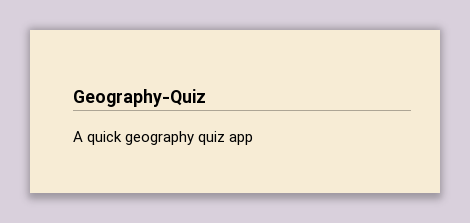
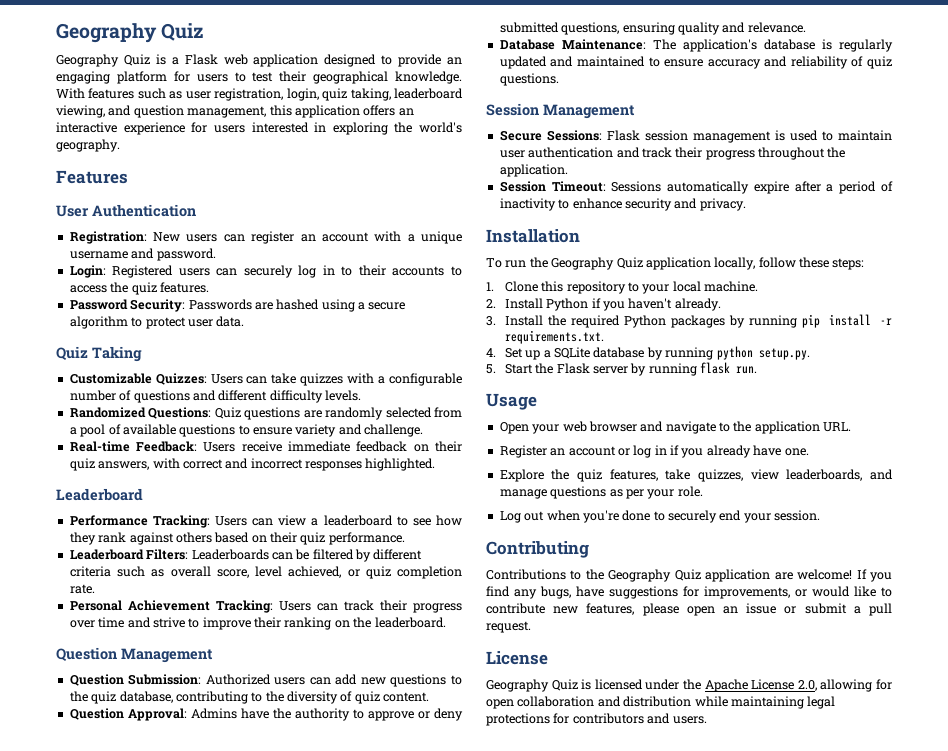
[73,89,206,107] [73,131,254,145] Geography-Quiz // A quick geography quiz app -> [56,23,205,43] [56,54,462,67] [56,71,462,84] [56,88,464,101] [56,105,414,118] [56,122,462,135] [56,139,120,152] [56,170,128,184] [56,204,196,217] [69,231,462,244] [69,248,216,261] [69,265,462,278] [69,282,209,295] [69,299,406,312] [69,316,245,329] [56,346,142,362] [69,373,462,386] [69,390,361,403] [69,407,463,420] [69,424,424,437] [69,441,462,452] [69,458,436,471] [56,488,143,501] [69,515,463,528] [69,532,405,545] [69,549,423,562] [69,566,462,579] [69,584,95,594] [69,600,462,613] [69,617,446,630] [56,647,213,663] [69,674,462,687] [69,691,430,704] [69,708,463,721] [499,22,806,35] [499,39,893,52] [499,56,892,69] [499,73,559,86] [486,103,635,119] [499,130,892,143] [499,147,846,160] [499,164,568,177] [499,181,893,194] [499,198,746,211] [486,229,580,243] [486,257,865,270] [486,281,759,294] [486,298,721,311] [486,314,892,328] [504,330,604,344] [486,346,810,360] [486,362,758,376] [486,393,537,410] [499,421,852,434] [499,445,809,458] [499,469,893,482] [499,486,703,499] [499,510,821,523] [486,541,589,558] [486,569,892,582] [486,586,892,599] [486,603,892,616] [486,621,531,633] [486,651,548,665] [486,679,892,692] [486,696,836,709] [486,713,707,726] Geography Quiz // Geography Quiz is a Flask web application designed to provide an engaging platform for users to test their geographical knowledge. With features such as user registration, login, quiz taking, leaderboard viewing, and question management, this application offers an interactive experience for users interested in exploring the world's geography. // Features // User Authentication // Registration: New users can register an account with a unique username and password. // Login: Registered users can securely log in to their accounts to access the quiz features. // Password Security: Passwords are hashed using a secure algorithm to protect user data. // Quiz Taking // Customizable Quizzes: Users can take quizzes with a configurable number of questions and different difficulty levels. // Randomized Questions: Quiz questions are randomly selected from a pool of available questions to ensure variety and challenge. // Real-time Feedback: Users receive immediate feedback on their quiz answers, with correct and incorrect responses highlighted. // Leaderboard // Performance Tracking: Users can view a leaderboard to see how they rank against others based on their quiz performance. // Leaderboard Filters: Leaderboards can be filtered by different criteria such as overall score, level achieved, or quiz completion rate. // Personal Achievement Tracking: Users can track their progress over time and strive to improve their ranking on the leaderboard. // Question Management // Question Submission: Authorized users can add new questions to the quiz database, contributing to the diversity of quiz content. // Question Approval: Admins have the authority to approve or deny submitted questions, ensuring quality and relevance. // Database Maintenance: The application's database is regularly updated and maintained to ensure accuracy and reliability of quiz questions. // Session Management // Secure Sessions: Flask session management is used to maintain user authentication and track their progress throughout the application. // Session Timeout: Sessions automatically expire after a period of inactivity to enhance security and privacy. // Installation // To run the Geography Quiz application locally, follow these steps: // 1. Clone this repository to your local machine. // 2. Install Python if you haven't already. // 3. Install the required Python packages by running pip install -r requirements.txt. // 4. Set up a SQLite database by running python setup.py. // 5. Start the Flask server by running flask run. // Usage // Open your web browser and navigate to the application URL. // Register an account or log in if you already have one. // Explore the quiz features, take quizzes, view leaderboards, and manage questions as per your role. // Log out when you're done to securely end your session. // Contributing // Contributions to the Geography Quiz application are welcome! If you find any bugs, have suggestions for improvements, or would like to contribute new features, please open an issue or submit a pull request. // License // Geography Quiz is licensed under the Apache License 2.0, allowing for open collaboration and distribution while maintaining legal protections for contributors and users.

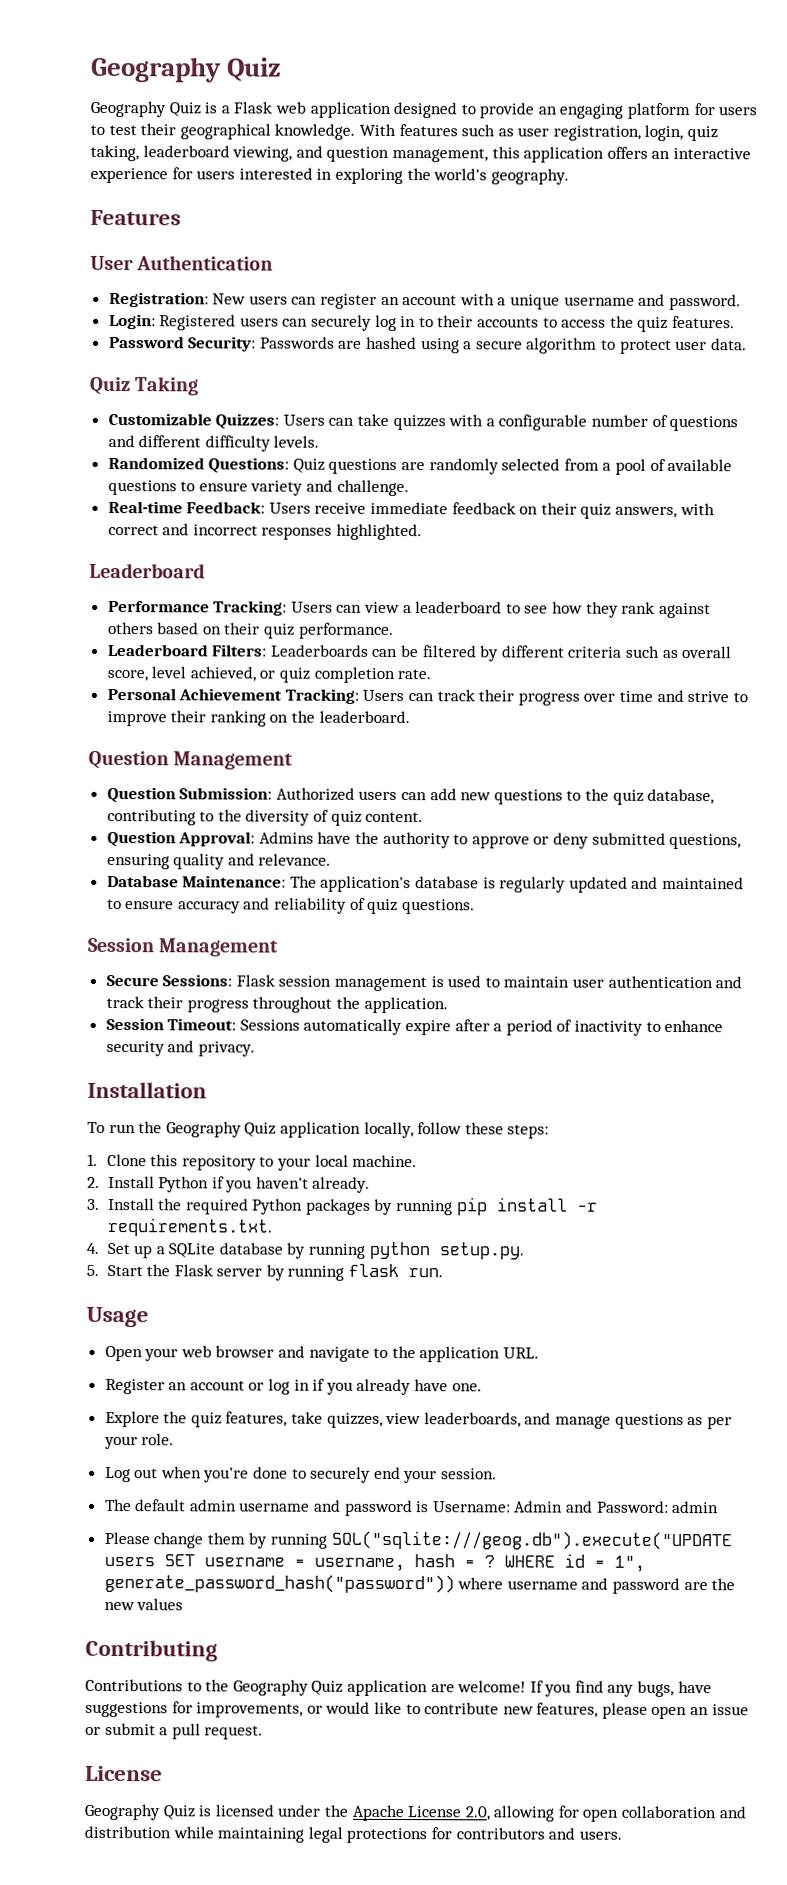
(821, 515) none -> [104,1498,720,1517] [103,1530,732,1551] [103,1553,645,1572] [103,1573,736,1595] [103,1598,184,1611] // The default admin username and password is Username: Admin and Password: admin // Please change them by running SQL("sqlite:///geog.db").execute("UPDATE users SET username = username, hash = ? WHERE id = 1", generate_password_hash("password")) where username and password are the new values

